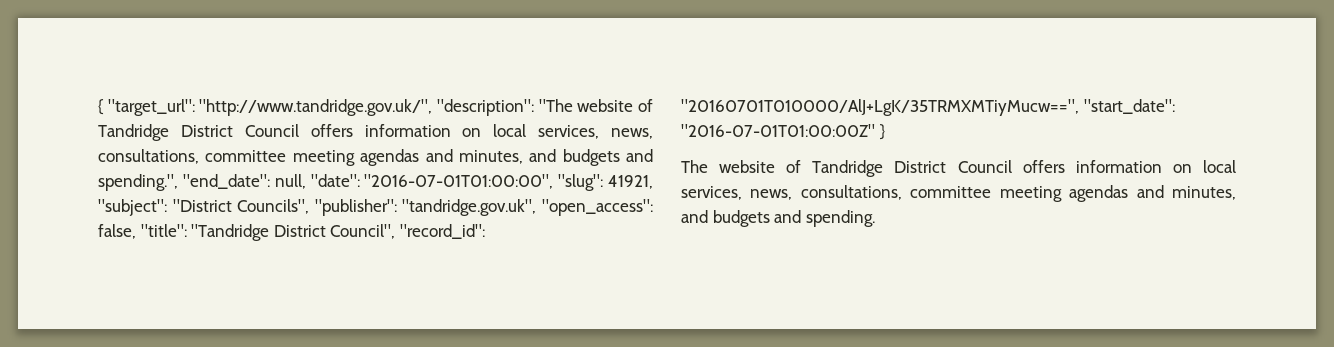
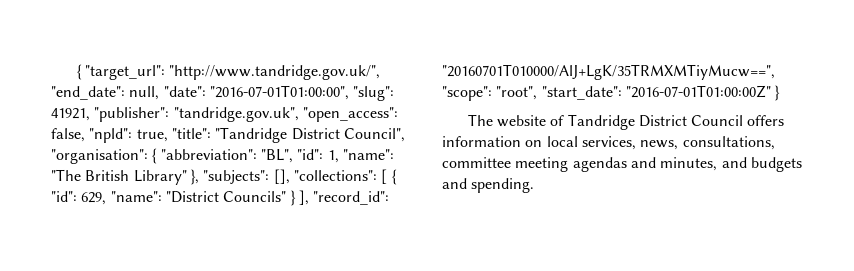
[436,99,653,116] [98,124,653,141] [98,149,653,166] [98,174,178,191] "description": "The website of Tandridge District Council offers information on local services, news, consultations, committee meeting agendas and minutes, and budgets and spending.", -> (381, 72) none
[98,199,310,216] "subject": "District Councils", -> (90, 114) none
(136, 231) none -> [89,128,168,143] "npld": true,
[399,224,485,239] [681,99,1079,116] "record_id": "20160701T010000/AlJ+LgK/35TRMXMTiyMucw==", -> [51,148,394,164] [51,169,397,185] [51,190,390,206] [442,64,775,80] [442,86,538,101] "organisation": { "abbreviation": "BL", "id": 1, "name": "The British Library" }, "subjects": [], "collections": [ { "id": 629, "name": "District Councils" } ], "record_id": "20160701T010000/AlJ+LgK/35TRMXMTiyMucw==", "scope": "root",

